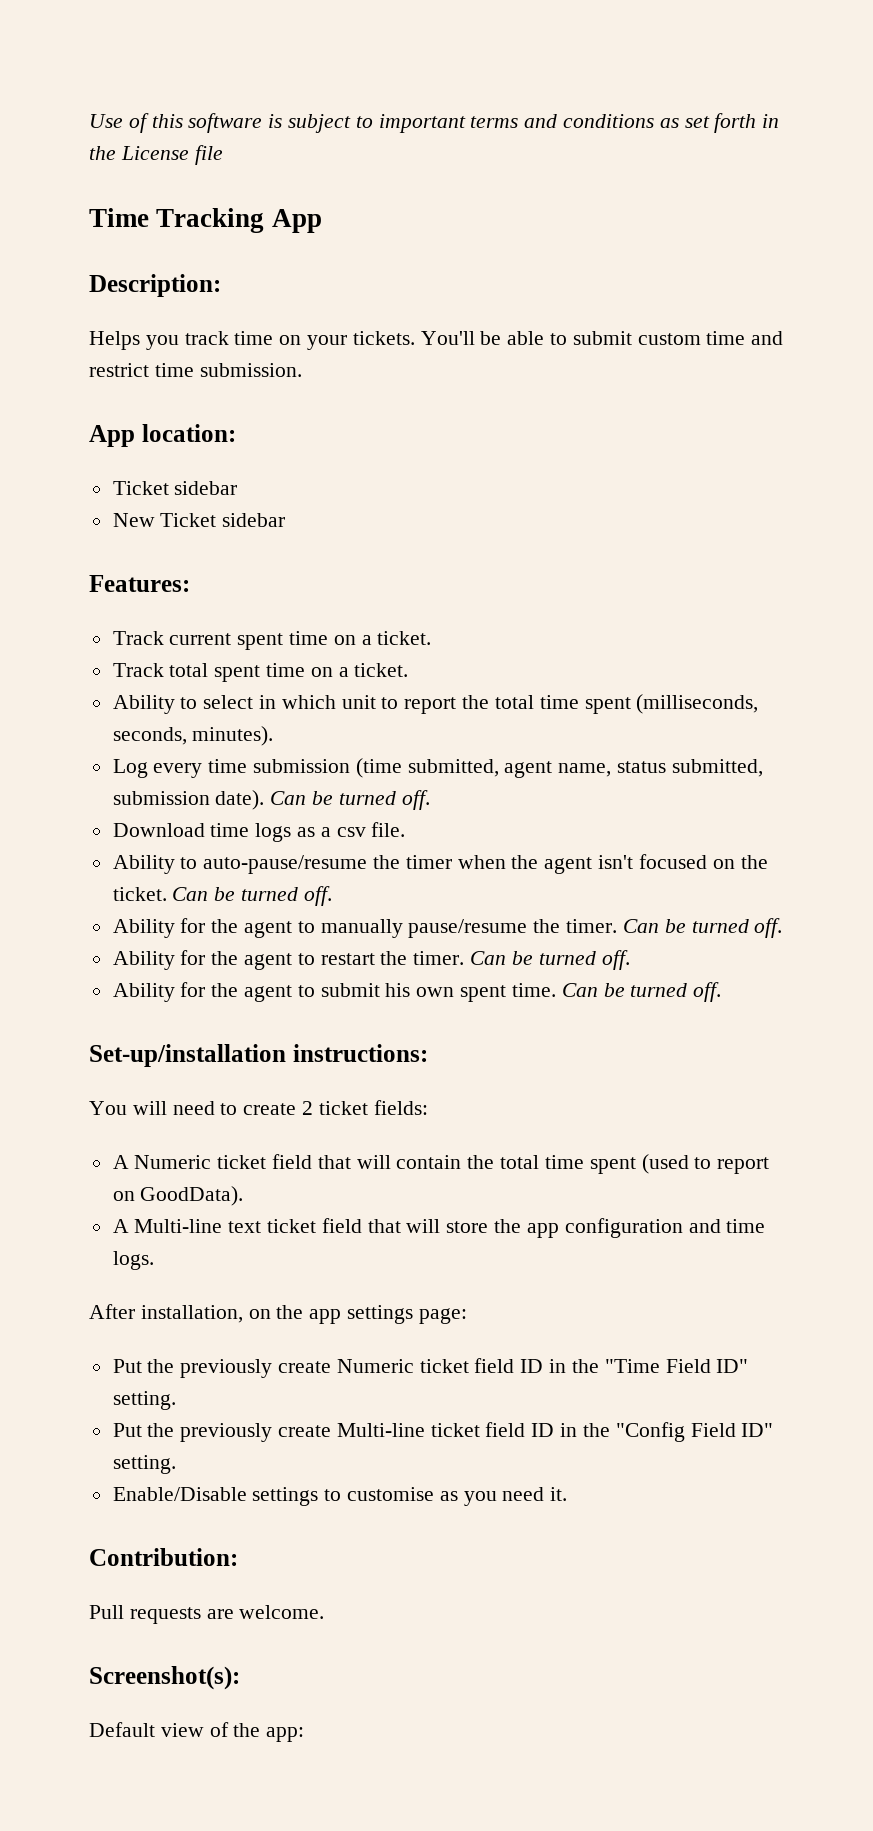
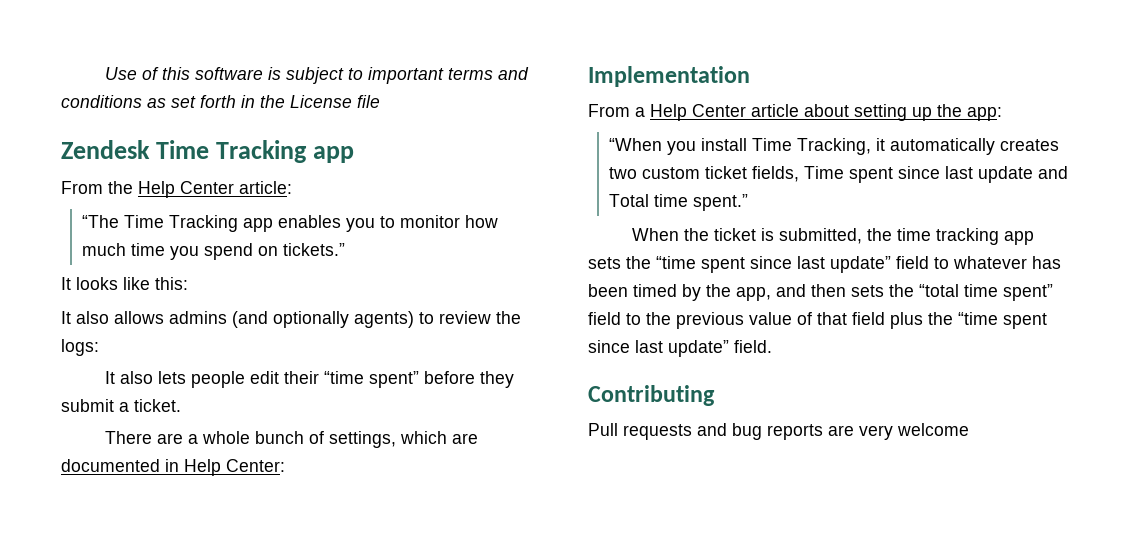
[89,208,322,233] [89,274,221,297] [89,331,784,350] [89,363,302,377] [89,424,236,447] [112,481,238,495] [112,513,286,527] [89,575,190,592] [112,631,432,650] [112,663,409,682] [112,694,759,714] [112,726,274,746] [112,758,763,778] [112,790,430,810] [112,822,406,842] [112,854,768,874] [112,886,332,906] [112,918,783,938] [112,950,630,970] [112,982,722,1002] [89,1044,428,1067] [89,1100,428,1115] [112,1154,770,1174] [112,1186,244,1206] [112,1218,766,1238] [112,1251,154,1270] [89,1304,467,1324] [112,1358,749,1378] [112,1391,176,1410] [112,1422,774,1442] [112,1455,176,1474] [112,1487,568,1506] [89,1548,238,1566] [89,1605,325,1624] [89,1666,240,1690] [89,1722,305,1742] Time Tracking App // Description: // Helps you track time on your tickets. You'll be able to submit custom time and restrict time submission. // App location: // Ticket sidebar // New Ticket sidebar // Features: // Track current spent time on a ticket. // Track total spent time on a ticket. // Ability to select in which unit to report the total time spent (milliseconds, seconds, minutes). // Log every time submission (time submitted, agent name, status submitted, submission date). Can be turned off. // Download time logs as a csv file. // Ability to auto-pause/resume the timer when the agent isn't focused on the ticket. Can be turned off. // Ability for the agent to manually pause/resume the timer. Can be turned off. // Ability for the agent to restart the timer. Can be turned off. // Ability for the agent to submit his own spent time. Can be turned off. // Set-up/installation instructions: // You will need to create 2 ticket fields: // A Numeric ticket field that will contain the total time spent (used to report on GoodData). // A Multi-line text ticket field that will store the app configuration and time logs. // After installation, on the app settings page: // Put the previously create Numeric ticket field ID in the "Time Field ID" setting. // Put the previously create Multi-line ticket field ID in the "Config Field ID" setting. // Enable/Disable settings to customise as you need it. // Contribution: // Pull requests are welcome. // Screenshot(s): // Default view of the app: -> [61,140,355,163] [61,181,292,198] [81,215,498,232] [81,243,345,260] [61,277,188,290] [61,311,521,328] [61,339,99,356] [105,371,515,388] [61,399,181,412] [105,431,479,448] [61,459,285,476] [588,66,750,87] [588,104,1002,121] [608,138,1059,155] [608,166,1068,183] [608,194,748,211] [632,228,1035,245] [588,256,1061,273] [588,284,1053,301] [588,312,1047,329] [588,340,772,357] [588,385,715,406] [588,423,969,440] Zendesk Time Tracking app // From the Help Center article: // “The Time Tracking app enables you to monitor how much time you spend on tickets.” // It looks like this: // It also allows admins (and optionally agents) to review the logs: // It also lets people edit their “time spent” before they submit a ticket. // There are a whole bunch of settings, which are documented in Help Center: // Implementation // From a Help Center article about setting up the app: // “When you install Time Tracking, it automatically creates two custom ticket fields, Time spent since last update and Total time spent.” // When the ticket is submitted, the time tracking app sets the “time spent since last update” field to whatever has been timed by the app, and then sets the “total time spent” field to the previous value of that field plus the “time spent since last update” field. // Contributing // Pull requests and bug reports are very welcome

